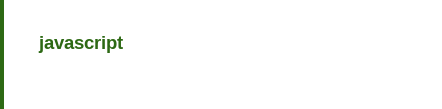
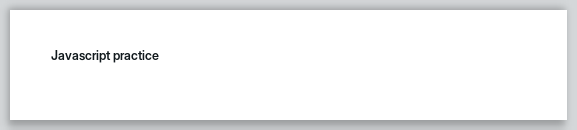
[38,36,123,53] javascript -> [51,50,160,63] Javascript practice

